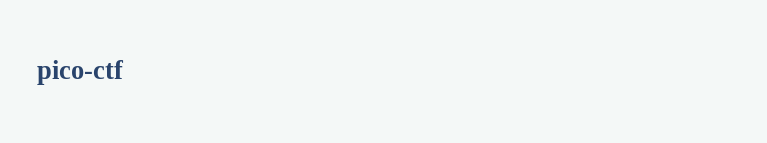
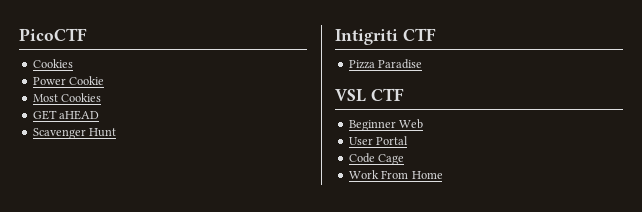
[37,60,124,85] pico-ctf -> [19,28,87,41] [32,59,73,68] [32,76,105,85] [32,93,102,102] [32,110,100,120] [32,128,117,139] [335,28,436,45] [348,59,423,69] [335,88,404,102] [348,119,424,131] [348,136,409,145] [348,153,405,165] [348,170,443,179] PicoCTF // Cookies // Power Cookie // Most Cookies // GET aHEAD // Scavenger Hunt // Intigriti CTF // Pizza Paradise // VSL CTF // Beginner Web // User Portal // Code Cage // Work From Home

